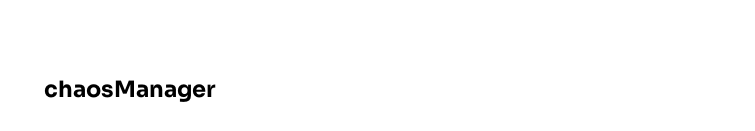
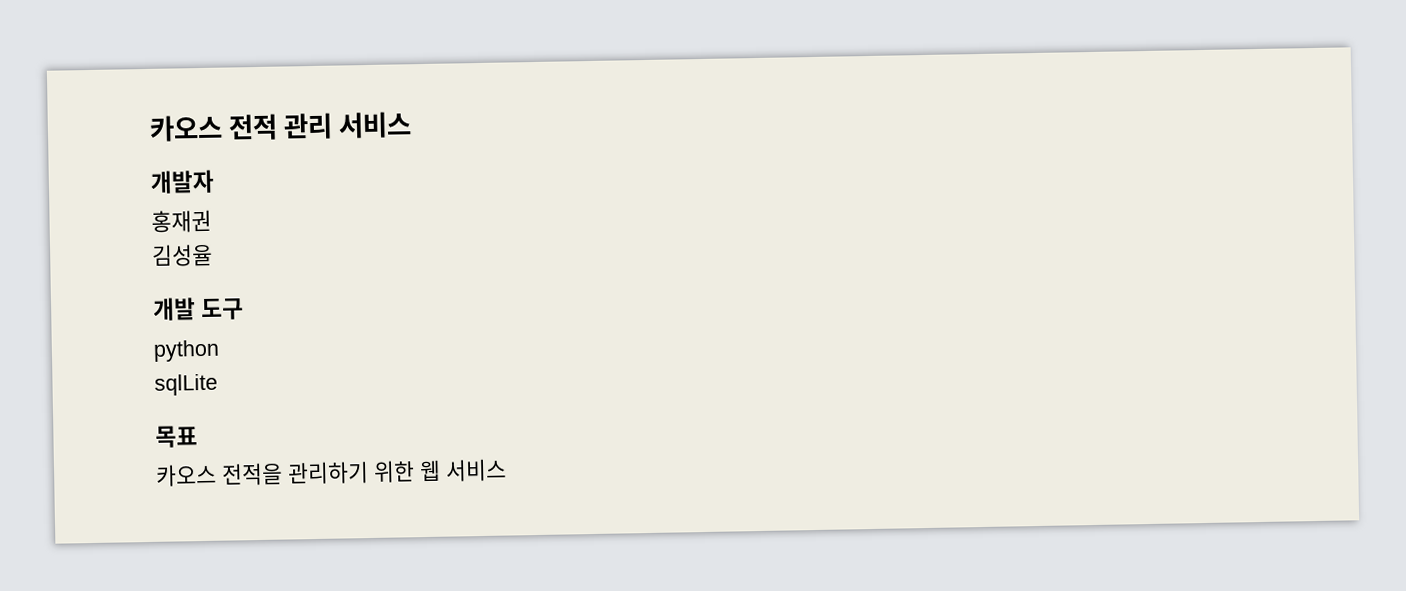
[44,80,216,102] chaosManager -> [149,111,413,142] [150,169,215,194] [151,209,212,233] [152,243,213,267] [152,297,245,321] [153,339,220,362] [154,373,218,396] [155,425,198,448] [155,458,507,487] 카오스 전적 관리 서비스 // 개발자 // 홍재권 // 김성율 // 개발 도구 // python // sqlLite // 목표 // 카오스 전적을 관리하기 위한 웹 서비스

